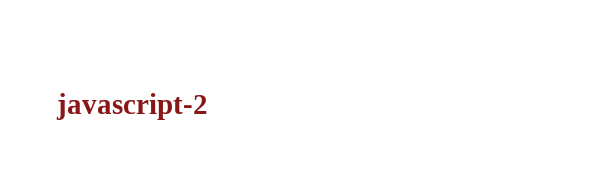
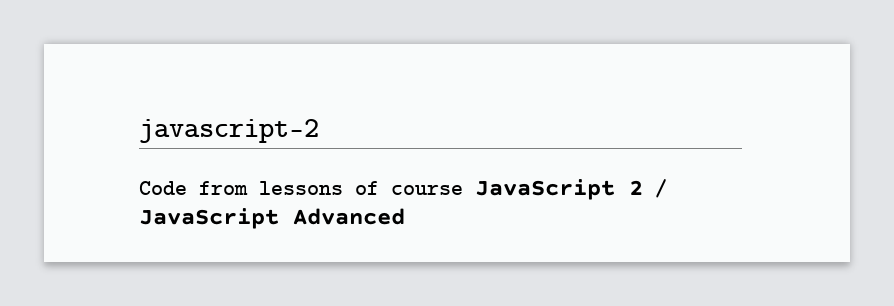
(208, 106) none -> [139,179,667,200] [139,208,405,229] // Code from lessons of course JavaScript 2 / JavaScript Advanced

